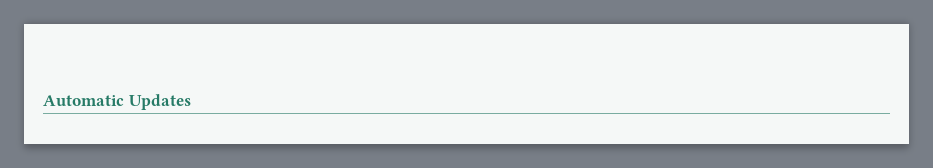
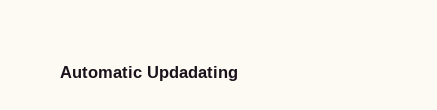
[128,94,191,110] Updates -> [147,66,238,81] Updadating

